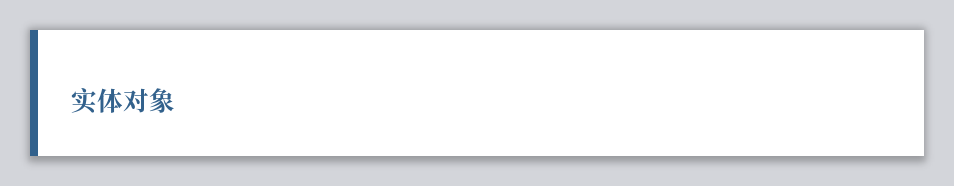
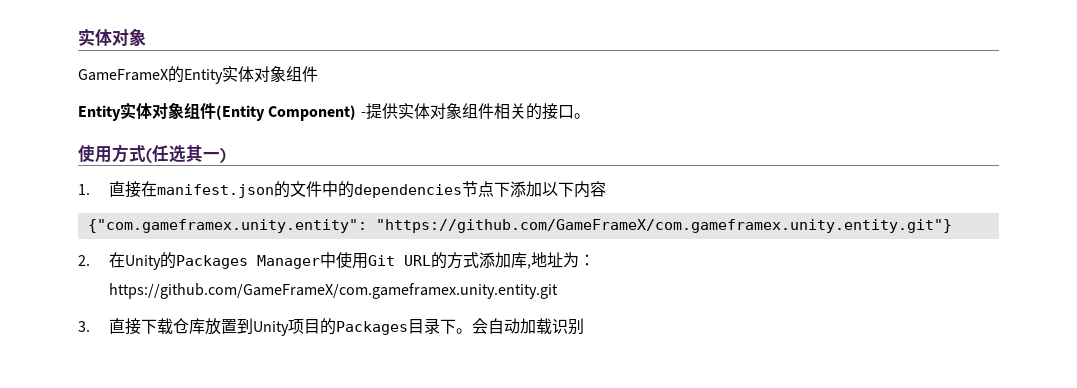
[71,88,175,114] 实体对象 -> [78,28,146,46] [78,66,318,84] [78,102,590,121] [78,144,226,163] [78,181,606,198] [87,219,952,233] [78,252,595,270] [108,283,558,299] [78,318,584,336] 实体对象 // GameFrameX的Entity实体对象组件 // Entity实体对象组件(Entity Component) -提供实体对象组件相关的接口。 // 使用方式(任选其一) // 1.直接在manifest.json的文件中的dependencies节点下添加以下内容 // {"com.gameframex.unity.entity": "https://github.com/GameFrameX/com.gameframex.unity.entity.git"} // 2.在Unity的Packages Manager中使用Git URL的方式添加库,地址为：https://github.com/GameFrameX/com.gameframex.unity.entity.git // 3.直接下载仓库放置到Unity项目的Packages目录下。会自动加载识别

